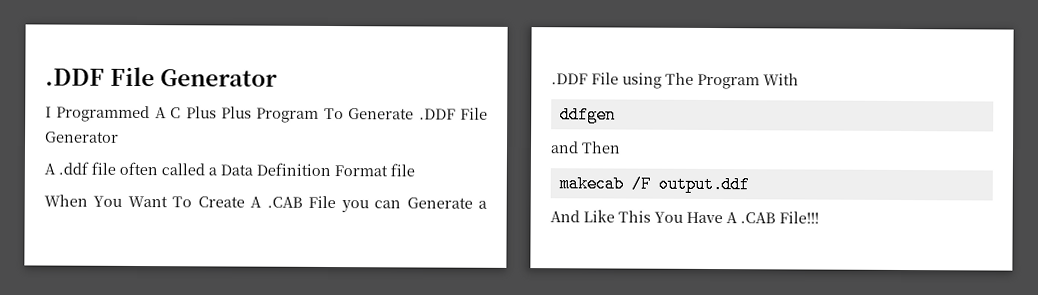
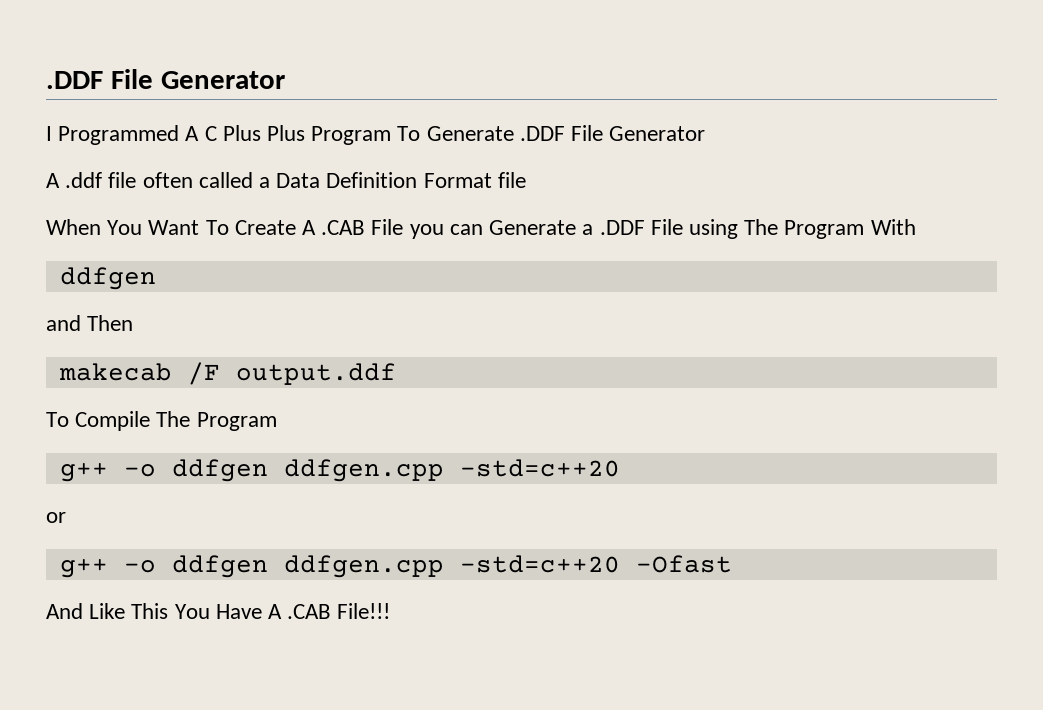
(750, 184) none -> [46,411,277,431] [59,459,620,482] [46,512,66,523] [59,555,732,578] // To Compile The Program // g++ -o ddfgen ddfgen.cpp -std=c++20 // or // g++ -o ddfgen ddfgen.cpp -std=c++20 -Ofast

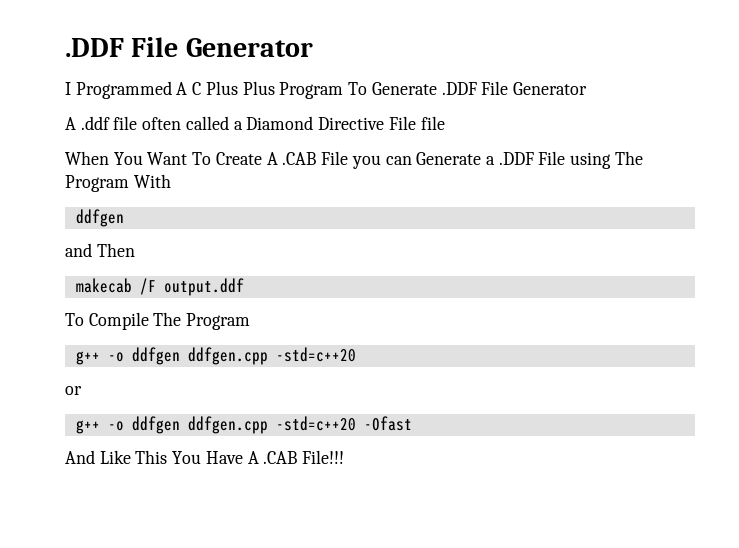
[276,172,492,188] Data Definition Format -> [246,116,416,130] Diamond Directive File

